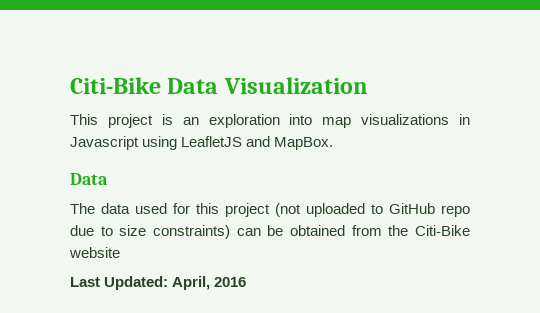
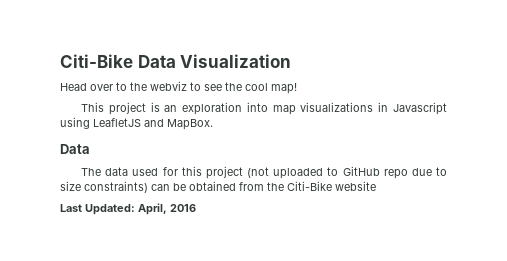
(368, 85) none -> [60,81,297,94] // Head over to the webviz to see the cool map!

